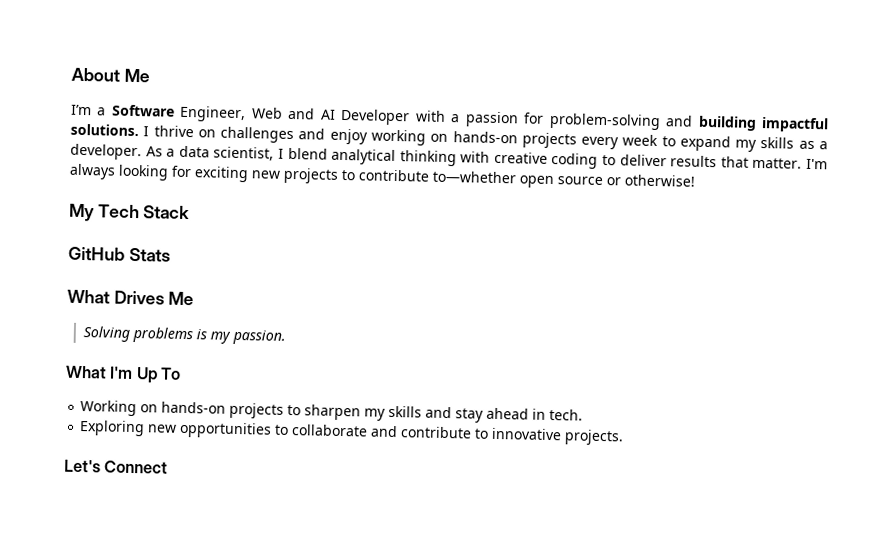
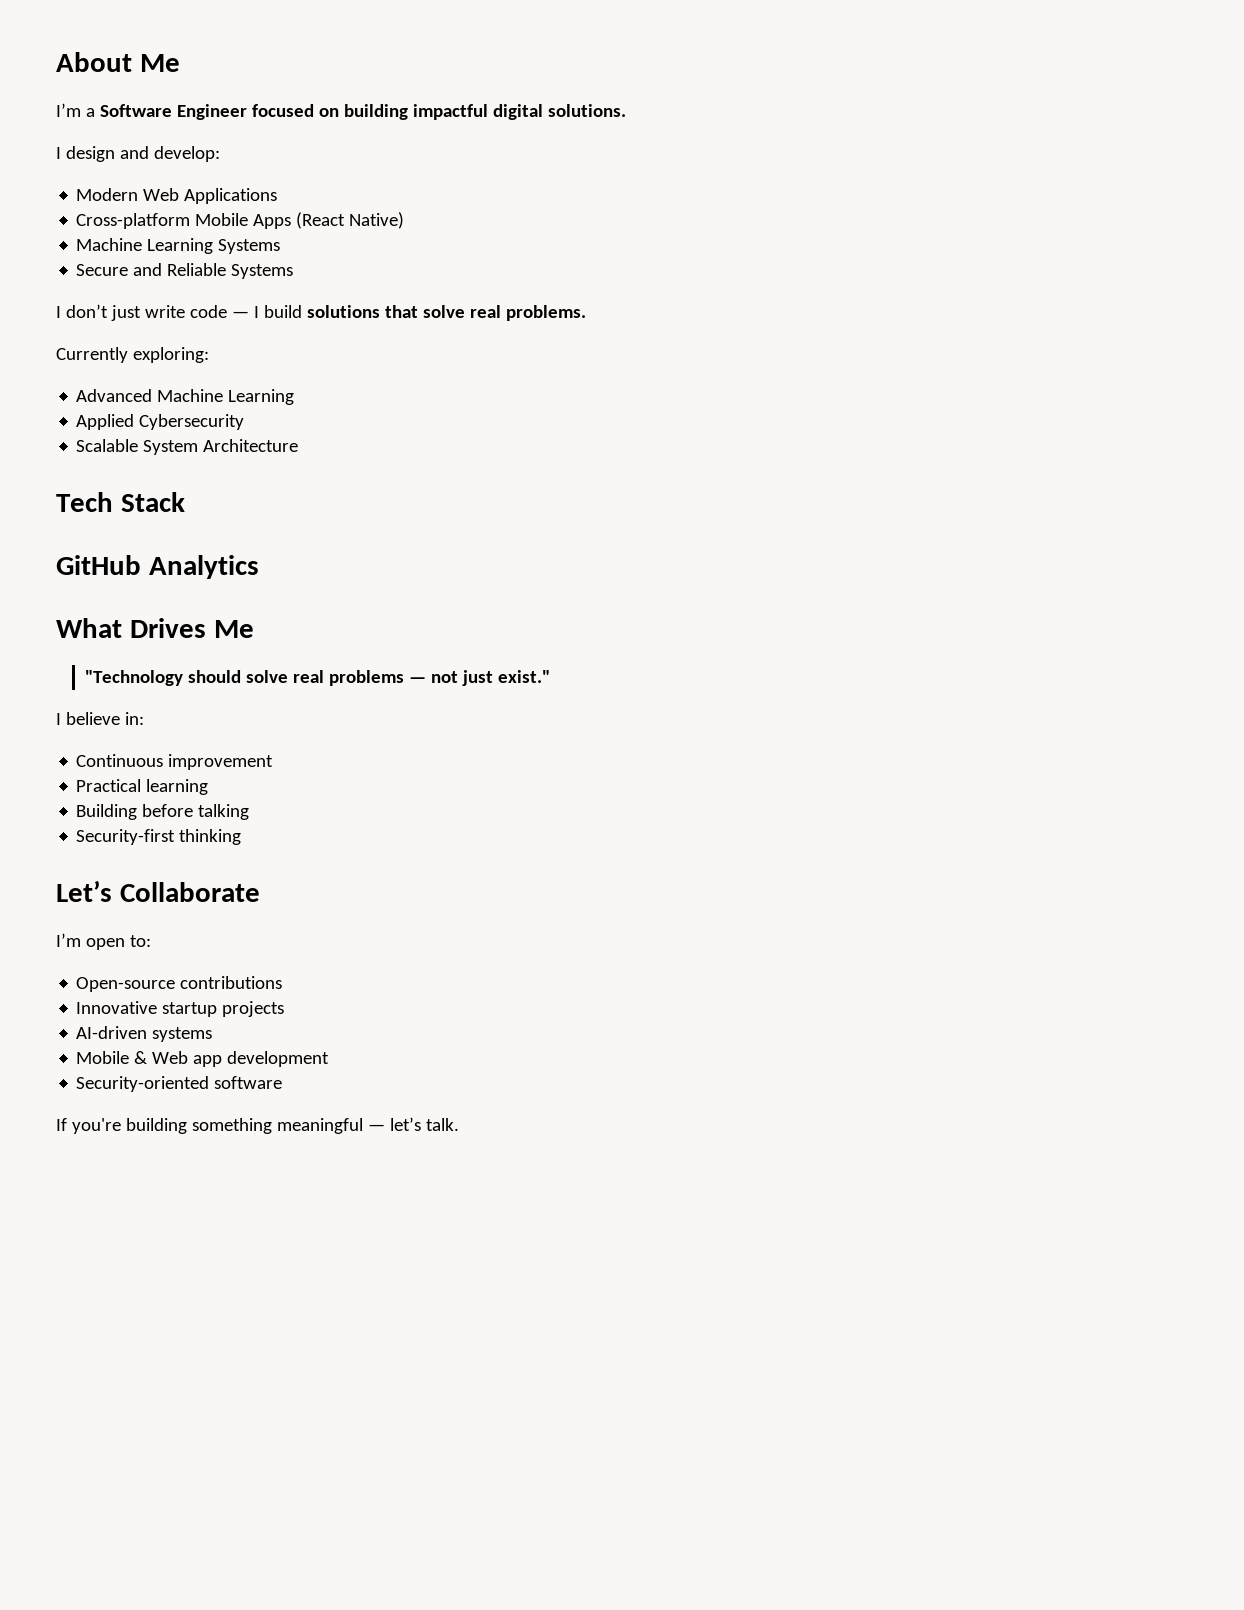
[179,105,694,131] Engineer, Web and AI Developer with a passion for problem-solving and -> [176,104,339,120] Engineer focused on
(829, 125) none -> [492,104,543,120] digital
[143,125,829,152] [70,143,829,170] [69,163,695,189] [69,203,95,222] I thrive on challenges and enjoy working on hands-on projects every week to expand my skills as a developer. As a data scientist, I blend analytical thinking with creative coding to deliver results that matter. I'm always looking for exciting new projects to contribute to—whether open source or otherwise! // My -> [56,146,220,162] [76,188,278,204] [76,212,405,229] [76,238,281,254] [76,263,294,279] [56,304,586,321] [56,347,209,363] [76,389,295,405] [76,414,245,430] [76,439,299,455] // I design and develop: // Modern Web Applications // Cross-platform Mobile Apps (React Native) // Machine Learning Systems // Secure and Reliable Systems // I don’t just write code — I build solutions that solve real problems. // Currently exploring: // Advanced Machine Learning // Applied Cybersecurity // Scalable System Architecture //
[128,247,171,262] Stats -> [148,555,259,579] Analytics
[83,326,287,345] [65,365,181,384] [80,399,584,423] [79,419,625,446] [64,459,169,474] Solving problems is my passion. // What I'm Up To // Working on hands-on projects to sharpen my skills and stay ahead in tech. // Exploring new opportunities to collaborate and contribute to innovative projects. // Let's Connect -> [85,670,550,686] [56,712,144,725] [76,754,274,770] [76,779,209,795] [76,804,250,820] [76,829,242,845] [56,880,260,902] [56,933,151,950] [76,976,283,992] [76,1001,285,1017] [76,1026,213,1042] [76,1051,330,1067] [76,1076,283,1092] [56,1117,459,1134] "Technology should solve real problems — not just exist." // I believe in: // Continuous improvement // Practical learning // Building before talking // Security-first thinking // Let’s Collaborate // I’m open to: // Open-source contributions // Innovative startup projects // AI-driven systems // Mobile & Web app development // Security-oriented software // If you're building something meaningful — let’s talk.

